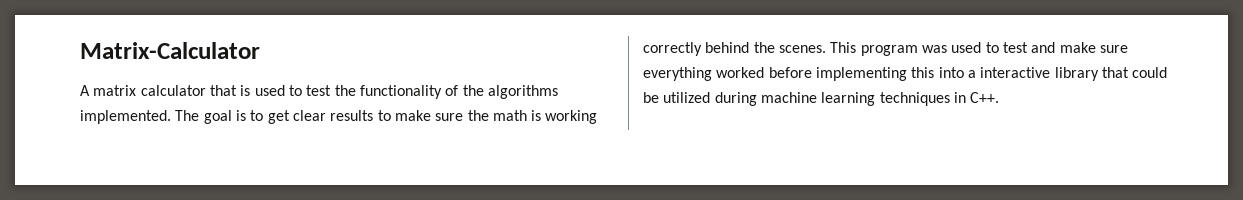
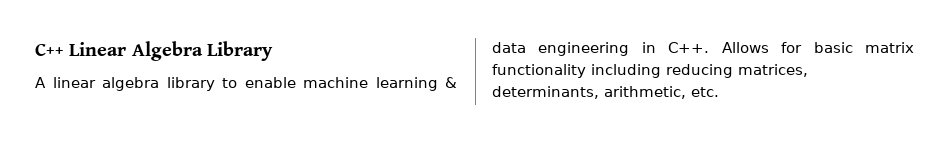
[80,42,260,59] [80,85,558,99] [80,110,598,124] [643,42,1128,56] [643,67,1168,81] [643,92,1000,106] Matrix-Calculator // A matrix calculator that is used to test the functionality of the algorithms implemented. The goal is to get clear results to make sure the math is working correctly behind the scenes. This program was used to test and make sure everything worked before implementing this into a interactive library that could be utilized during machine learning techniques in C++. -> [35,41,274,61] [35,77,457,91] [492,42,914,56] [492,64,808,78] [492,86,719,99] C++ Linear Algebra Library // A linear algebra library to enable machine learning & data engineering in C++. Allows for basic matrix functionality including reducing matrices, determinants, arithmetic, etc.

